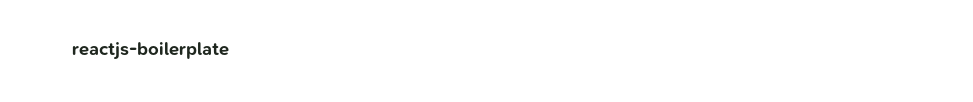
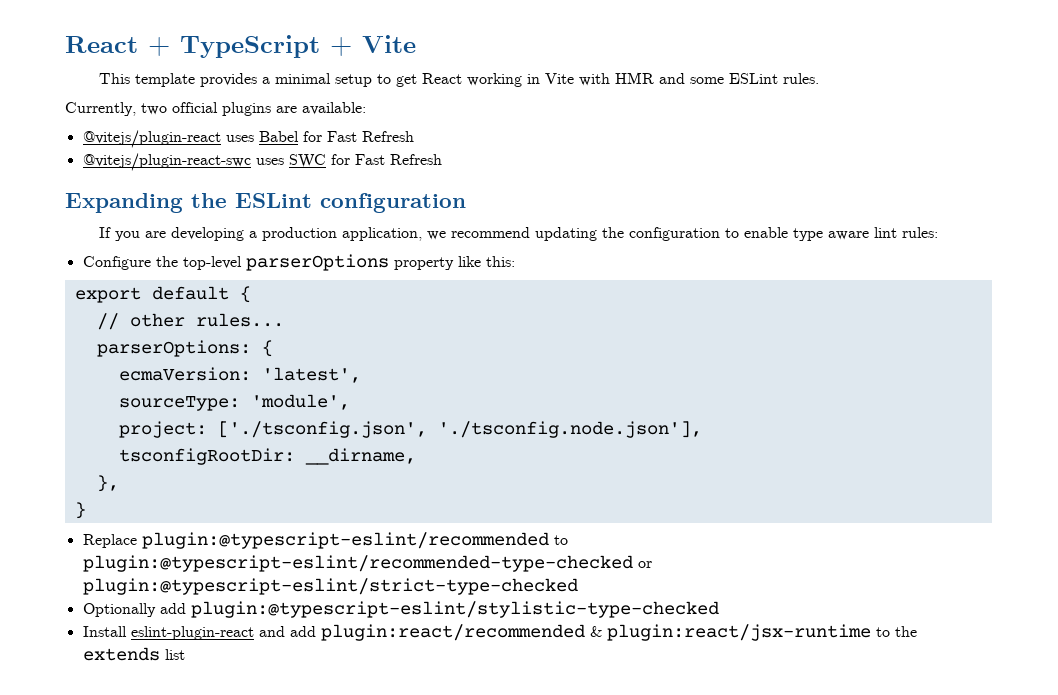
[72,42,229,60] reactjs-boilerplate -> [65,35,416,58] [98,72,819,87] [65,102,366,116] [82,130,414,148] [82,153,442,171] [65,193,466,213] [98,227,938,241] [82,254,515,271] [74,286,251,303] [96,313,284,330] [96,340,273,357] [118,367,361,383] [118,394,350,411] [118,421,702,438] [118,448,416,465] [96,475,119,492] [74,502,86,519] [82,532,568,549] [82,555,652,572] [82,578,578,595] [82,601,719,618] [82,624,917,641] [82,647,185,661] React + TypeScript + Vite // This template provides a minimal setup to get React working in Vite with HMR and some ESLint rules. // Currently, two official plugins are available: // @vitejs/plugin-react uses Babel for Fast Refresh // @vitejs/plugin-react-swc uses SWC for Fast Refresh // Expanding the ESLint configuration // If you are developing a production application, we recommend updating the configuration to enable type aware lint rules: // Configure the top-level parserOptions property like this: // export default { // // other rules... // parserOptions: { // ecmaVersion: 'latest', // sourceType: 'module', // project: ['./tsconfig.json', './tsconfig.node.json'], // tsconfigRootDir: __dirname, // }, // } // Replace plugin:@typescript-eslint/recommended to plugin:@typescript-eslint/recommended-type-checked or plugin:@typescript-eslint/strict-type-checked // Optionally add plugin:@typescript-eslint/stylistic-type-checked // Install eslint-plugin-react and add plugin:react/recommended & plugin:react/jsx-runtime to the extends list

